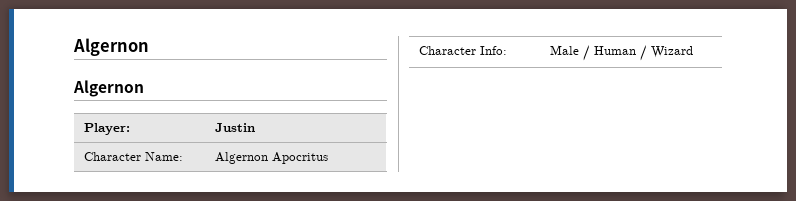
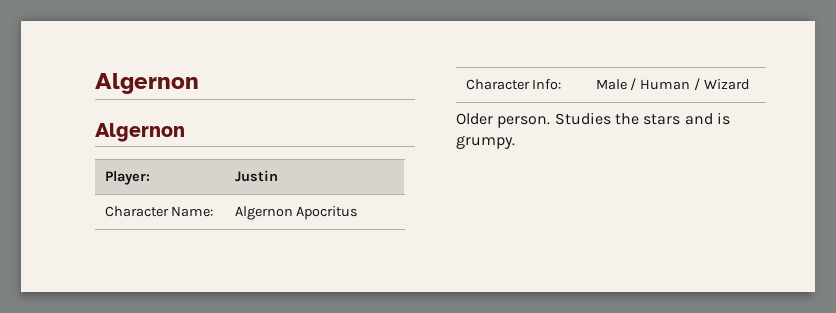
(693, 52) none -> [456,112,730,128] [456,135,515,149] // Older person. Studies the stars and is grumpy.

